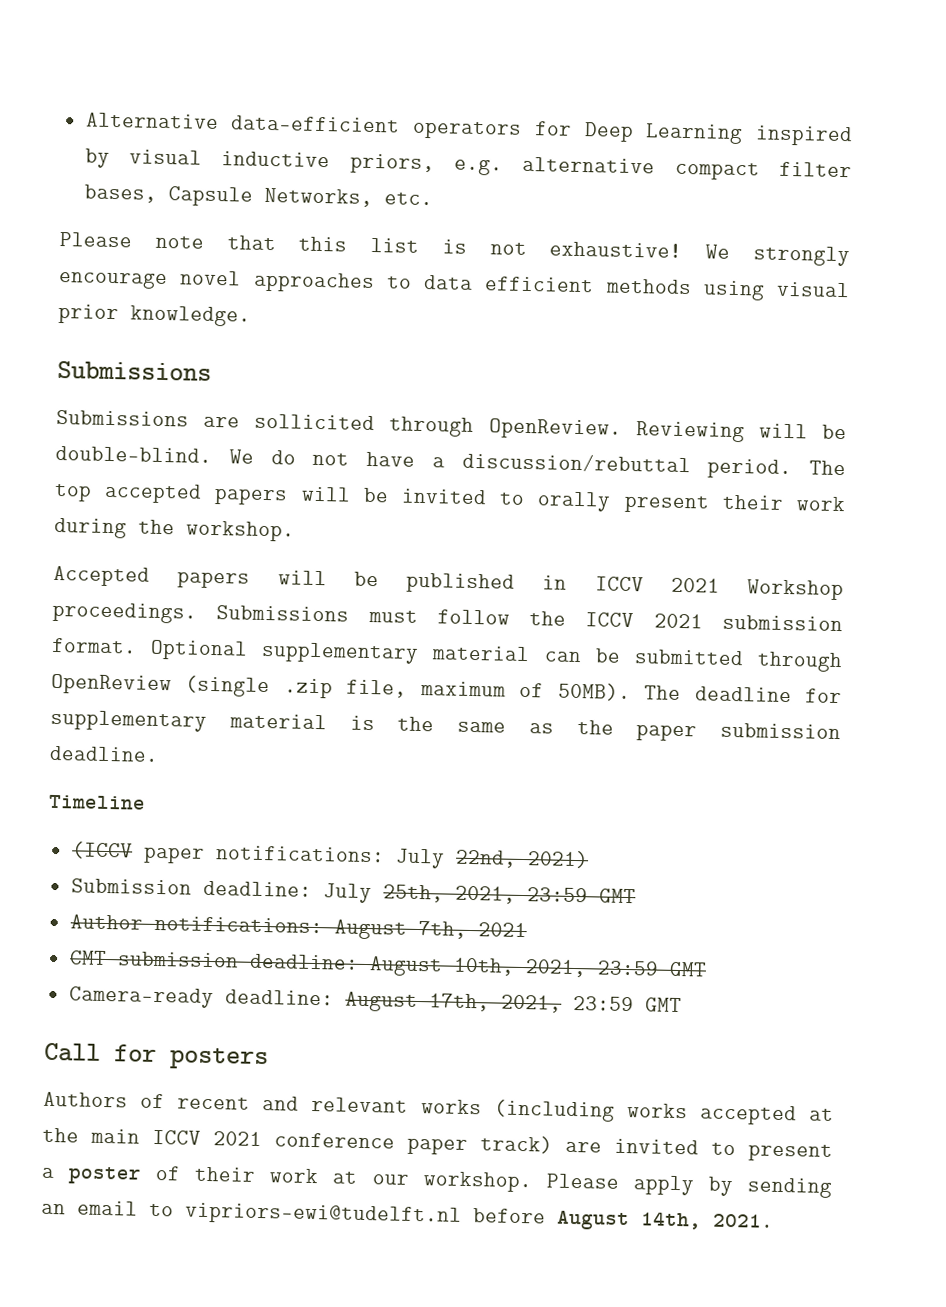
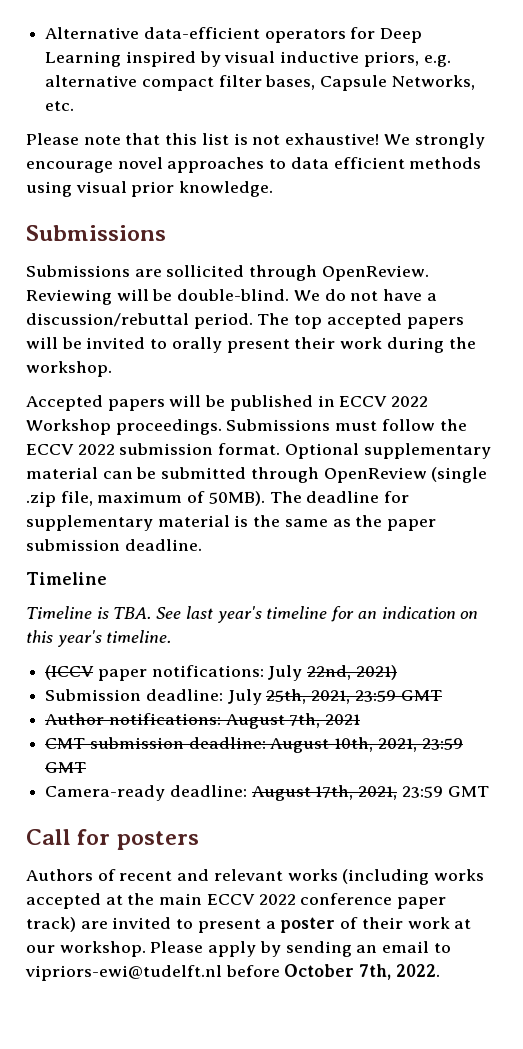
[594,576,720,593] ICCV 2021 -> [339,396,429,407] ECCV 2022
[585,612,703,629] ICCV 2021 -> [26,444,115,455] ECCV 2022
(146, 802) none -> [26,606,479,623] [26,630,172,647] // Timeline is TBA. See last year's timeline for an indication on this year's timeline.
[152,1129,262,1147] ICCV 2021 -> [206,894,296,905] ECCV 2022
[556,1210,774,1231] August 14th, 2021. -> [284,964,440,980] October 7th, 2022.

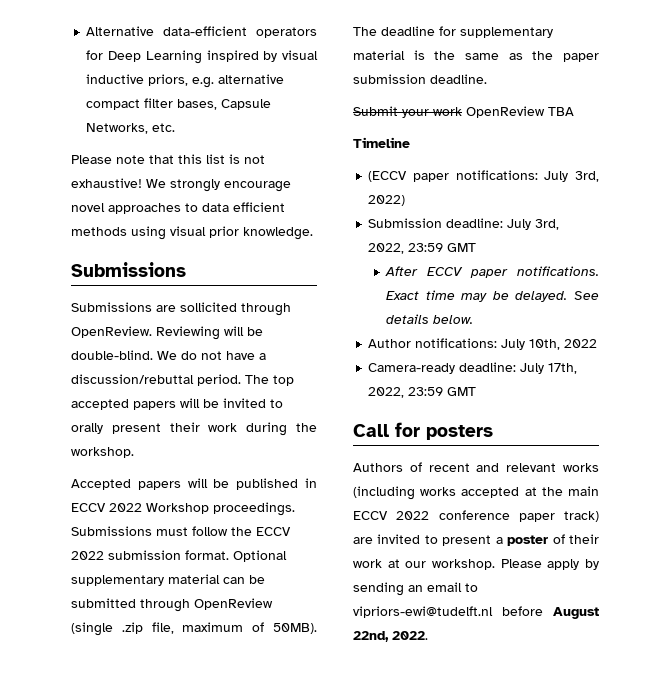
[26,572,107,585] [26,606,479,623] [26,630,172,647] [45,665,95,680] Timeline // Timeline is TBA. See last year's timeline for an indication on this year's timeline. // (ICCV -> [353,106,574,118] [353,137,410,148] [368,171,408,182] Submit your work OpenReview TBA // Timeline // (ECCV
[307,665,397,680] 22nd, 2021) -> [575,171,599,182] [368,195,406,206] 3rd, 2022)
[266,689,442,704] [45,713,361,729] [45,737,463,753] [45,762,87,773] 25th, 2021, 23:59 GMT // Author notifications: August 7th, 2021 // CMT submission deadline: August 10th, 2021, 23:59 GMT -> [535,219,560,230] [368,243,477,254] [385,266,599,278] [386,290,599,302] [386,314,474,324] [368,338,598,350] 3rd, 2022, 23:59 GMT // After ECCV paper notifications. Exact time may be delayed. See details below. // Author notifications: July 10th, 2022
[251,785,398,801] August 17th, 2021, -> [520,363,578,374] [368,387,405,398] July 17th, 2022,
[284,964,392,980] October 7th, -> [553,607,599,619] [353,631,389,642] August 22nd,

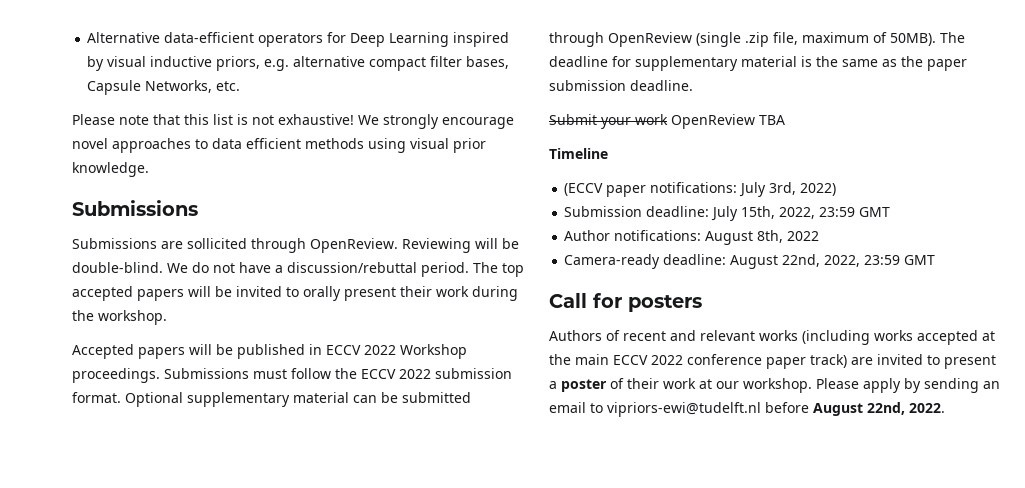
[535,219,560,230] [368,243,477,254] [385,266,599,278] [386,290,599,302] [386,314,474,324] 3rd, 2022, 23:59 GMT // After ECCV paper notifications. Exact time may be delayed. See details below. -> [741,206,891,219] 15th, 2022, 23:59 GMT
[501,339,561,350] July 10th, -> [705,230,784,245] August 8th,
[520,363,578,374] July 17th, -> [730,254,821,269] August 22nd,

